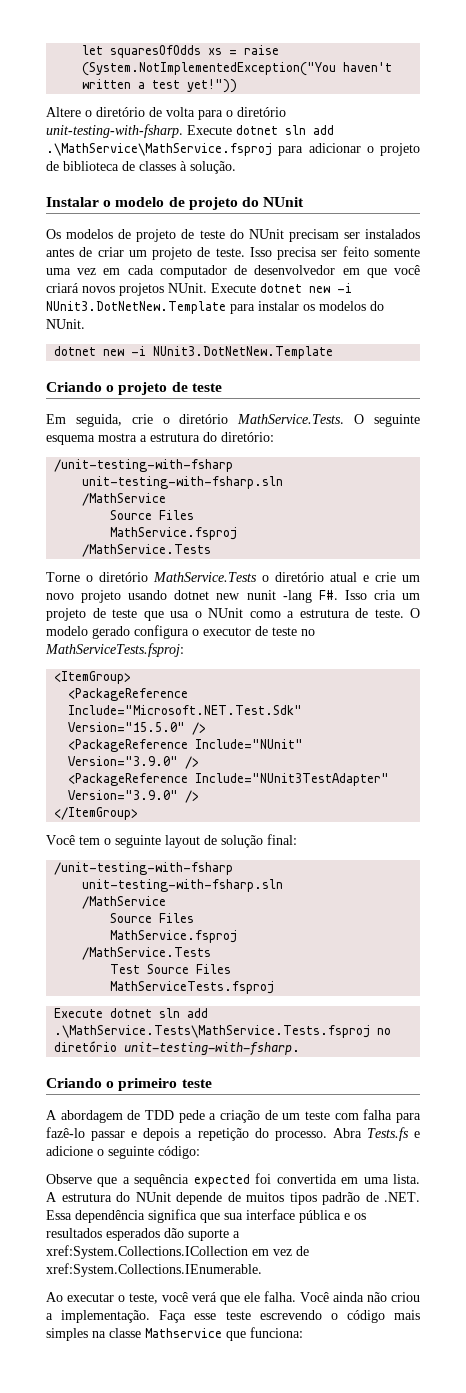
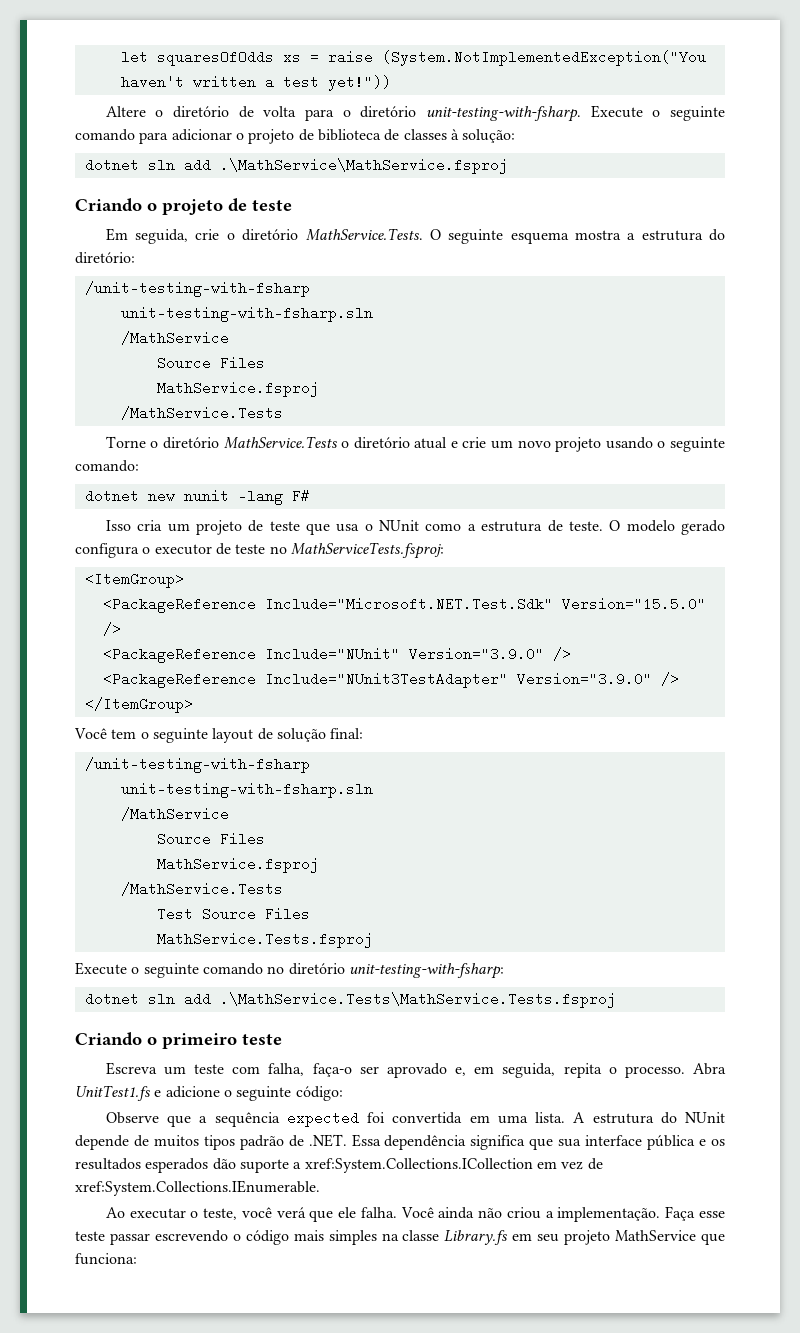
[236,125,334,135] [46,143,272,156] dotnet sln add .\MathService\MathService.fsproj -> [652,106,725,121] [75,129,135,141] o seguinte comando
[190,161,236,174] [46,197,305,210] [46,229,420,242] [46,246,420,260] [46,265,421,278] [46,283,352,296] [46,301,384,314] [46,319,85,329] [54,346,334,359] solução. // Instalar o modelo de projeto do NUnit // Os modelos de projeto de teste do NUnit precisam ser instalados antes de criar um projeto de teste. Isso precisa ser feito somente uma vez em cada computador de desenvolvedor em que você criará novos projetos NUnit. Execute dotnet new -i NUnit3.DotNetNew.Template para instalar os modelos do NUnit. // dotnet new -i NUnit3.DotNetNew.Template -> [462,129,516,143] [84,158,508,174] solução: // dotnet sln add .\MathService\MathService.fsproj
(168, 595) none -> [657,437,726,452] [75,460,139,472] o seguinte comando: //
[318,590,338,600] F#. -> [291,489,310,503] F# //
[110,981,275,994] [54,1008,104,1018] MathServiceTests.fsproj // Execute -> [156,932,373,948] [75,962,504,979] MathService.Tests.fsproj // Execute o seguinte comando no diretório unit-testing-with-fsharp: //
[377,1028,392,1035] [54,1041,301,1056] no diretório unit-testing-with-fsharp. -> (616, 1000) none
[46,1109,421,1123] [46,1127,269,1141] A abordagem de TDD pede a criação de um teste com falha para fazê-lo passar e depois a repetição do -> [105,1062,617,1078] Escreva um teste com falha, faça-o ser aprovado e, em seguida, repita o
[366,1127,409,1141] Tests.fs -> [75,1085,151,1101] UnitTest1.fs
(251, 1315) none -> [109,1233,150,1245] passar
[145,1328,222,1338] Mathservice -> [444,1230,697,1245] Library.fs em seu projeto MathService

